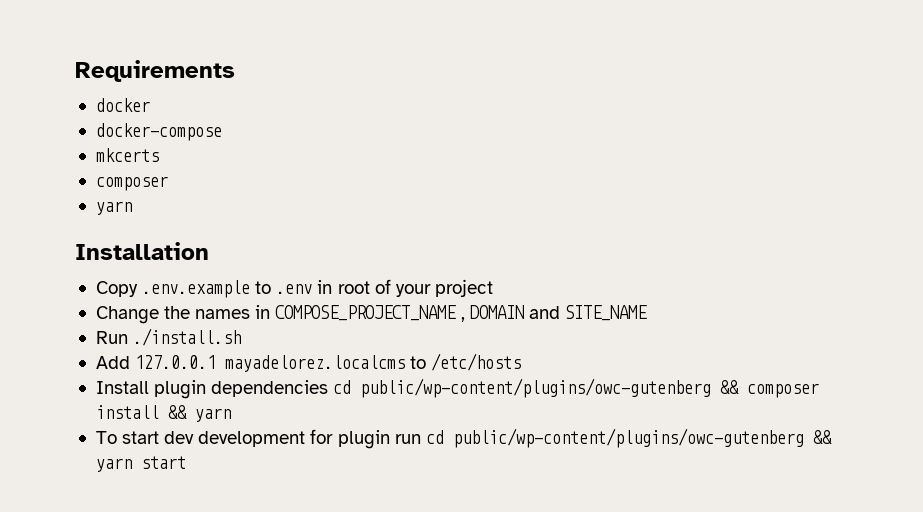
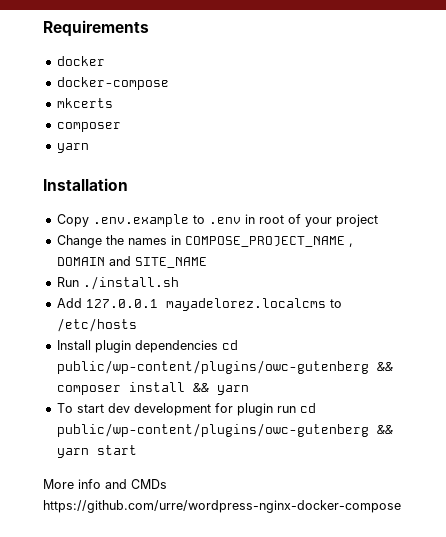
(186, 462) none -> [43,479,167,489] [43,500,401,513] // More info and CMDs https://github.com/urre/wordpress-nginx-docker-compose

